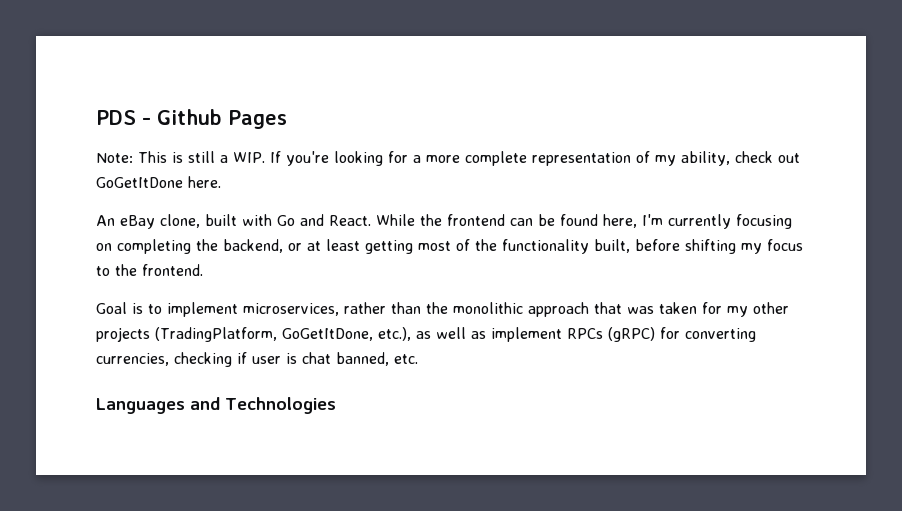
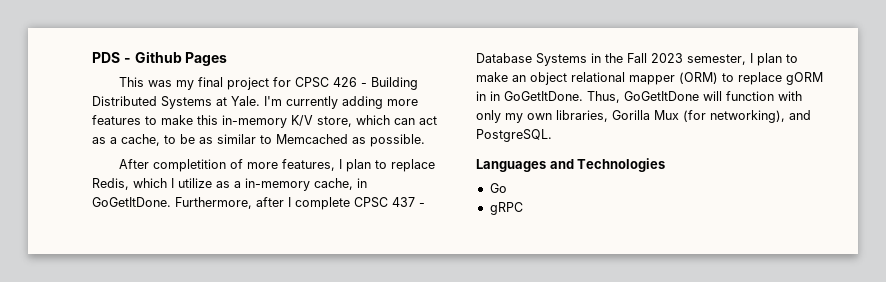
[96,151,800,166] [96,176,221,188] [96,214,792,229] [96,239,803,254] [96,264,203,276] [96,302,789,317] [96,327,756,342] [96,352,418,367] Note: This is still a WIP. If you're looking for a more complete representation of my ability, check out GoGetItDone here. // An eBay clone, built with Go and React. While the frontend can be found here, I'm currently focusing on completing the backend, or at least getting most of the functionality built, before shifting my focus to the frontend. // Goal is to implement microservices, rather than the monolithic approach that was taken for my other projects (TradingPlatform, GoGetItDone, etc.), as well as implement RPCs (gRPC) for converting currencies, checking if user is chat banned, etc. -> [119,77,419,90] [92,96,418,109] [92,115,437,128] [92,134,425,147] [119,159,436,172] [92,178,367,191] [92,197,425,210] [476,53,798,66] [476,72,823,85] [476,91,802,103] [476,110,811,123] [476,129,552,142] This was my final project for CPSC 426 - Building Distributed Systems at Yale. I'm currently adding more features to make this in-memory K/V store, which can act as a cache, to be as similar to Memcached as possible. // After completition of more features, I plan to replace Redis, which I utilize as a in-memory cache, in GoGetItDone. Furthermore, after I complete CPSC 437 - Database Systems in the Fall 2023 semester, I plan to make an object relational mapper (ORM) to replace gORM in in GoGetItDone. Thus, GoGetItDone will function with only my own libraries, Gorilla Mux (for networking), and PostgreSQL.
(336, 405) none -> [489,183,507,193] [489,202,523,215] // Go // gRPC

